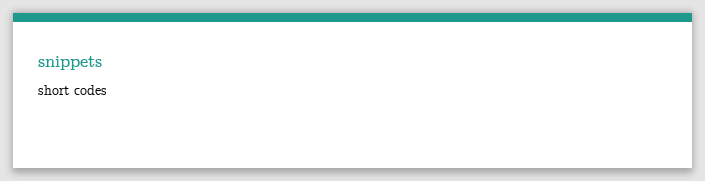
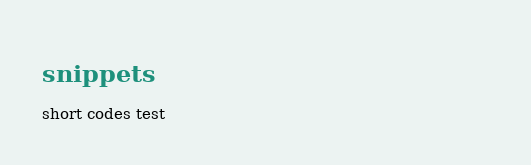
(107, 90) none -> [136,109,165,119] test

